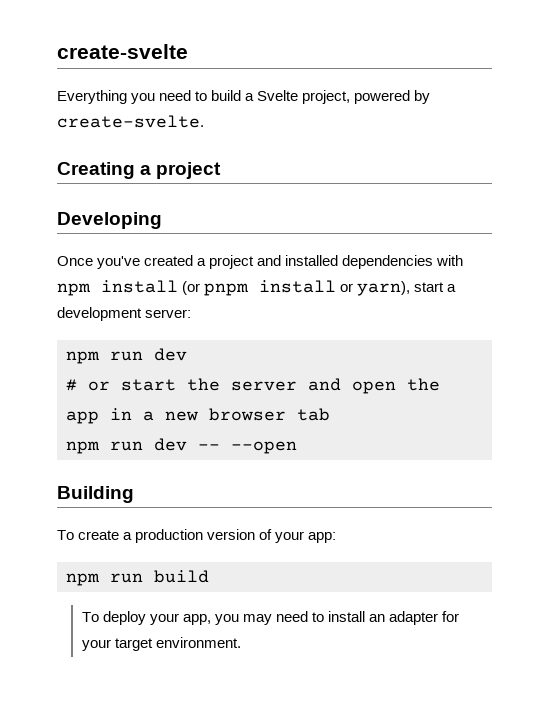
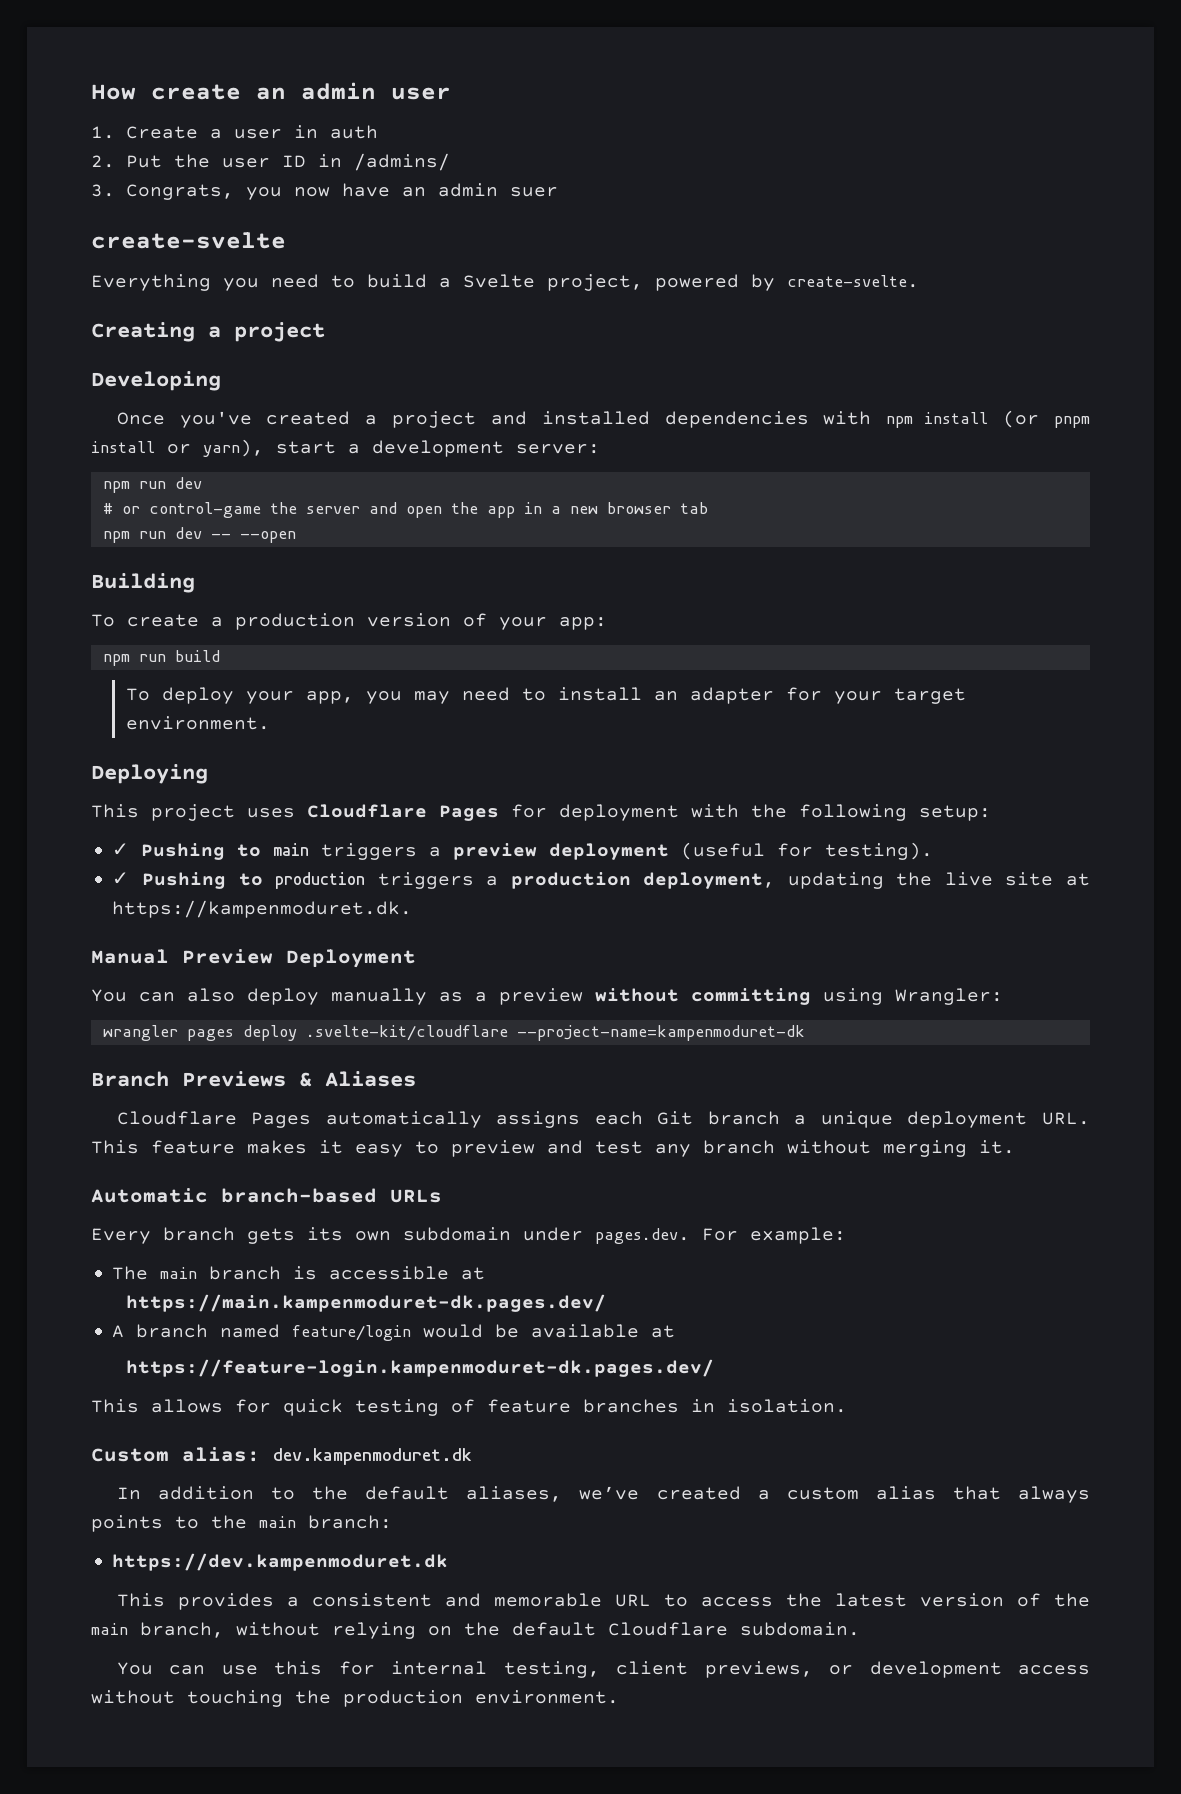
(57, 51) none -> [91,82,451,100] [91,125,378,139] [91,153,450,171] [91,183,558,200] How create an admin user // 1. Create a user in auth // 2. Put the user ID in /admins/ // 3. Congrats, you now have an admin suer //
[121,379,176,391] start -> [148,502,261,518] control-game
(241, 642) none -> [91,764,208,784] [91,804,991,821] [112,842,934,860] [112,872,1090,889] [112,900,413,918] [91,949,416,968] [91,988,1003,1005] [102,1025,805,1041] [91,1071,416,1087] [116,1111,1091,1128] [91,1140,1015,1157] [91,1188,442,1203] [91,1227,846,1244] [112,1266,486,1280] [125,1294,606,1312] [112,1324,676,1341] [125,1359,714,1377] [91,1399,847,1416] [91,1447,472,1465] [116,1486,1090,1503] [91,1515,392,1532] [112,1553,449,1571] [116,1593,1090,1610] [91,1622,860,1639] [116,1661,1090,1678] [91,1690,619,1707] // Deploying // This project uses Cloudflare Pages for deployment with the following setup: // ✓ Pushing to main triggers a preview deployment (useful for testing). // ✓ Pushing to production triggers a production deployment, updating the live site at https://kampenmoduret.dk. // Manual Preview Deployment // You can also deploy manually as a preview without committing using Wrangler: // wrangler pages deploy .svelte-kit/cloudflare --project-name=kampenmoduret-dk // Branch Previews & Aliases // Cloudflare Pages automatically assigns each Git branch a unique deployment URL. This feature makes it easy to preview and test any branch without merging it. // Automatic branch-based URLs // Every branch gets its own subdomain under pages.dev. For example: // The main branch is accessible at // https://main.kampenmoduret-dk.pages.dev/ // A branch named feature/login would be available at // https://feature-login.kampenmoduret-dk.pages.dev/ // This allows for quick testing of feature branches in isolation. // Custom alias: dev.kampenmoduret.dk // In addition to the default aliases, we’ve created a custom alias that always points to the main branch: // https://dev.kampenmoduret.dk // This provides a consistent and memorable URL to access the latest version of the main branch, without relying on the default Cloudflare subdomain. // You can use this for internal testing, client previews, or development access without touching the production environment.

